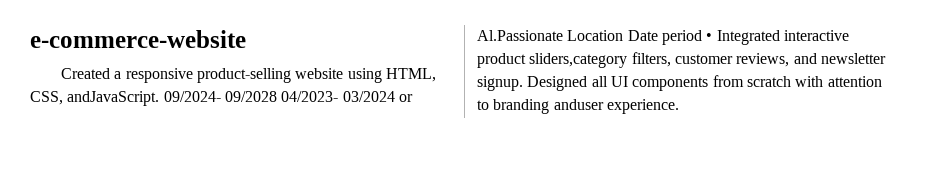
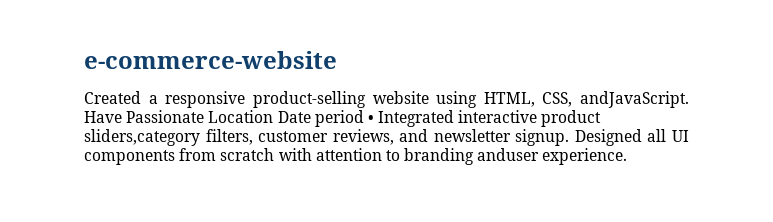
[163,91,413,102] [477,30,563,41] 09/2024- 09/2028 04/2023- 03/2024 or Al.Passionate -> [84,110,205,123] Have Passionate

